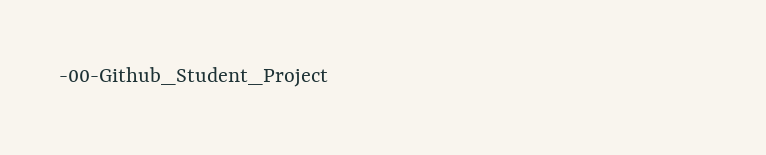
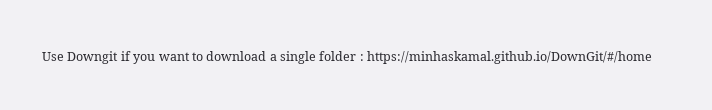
[59,67,328,87] -00-Github_Student_Project -> [42,51,653,64] Use Downgit if you want to download a single folder : https://minhaskamal.github.io/DownGit/#/home

